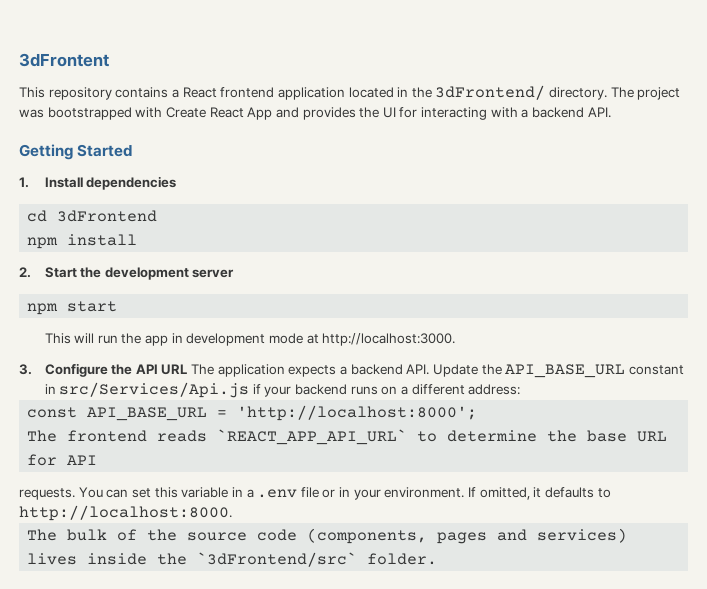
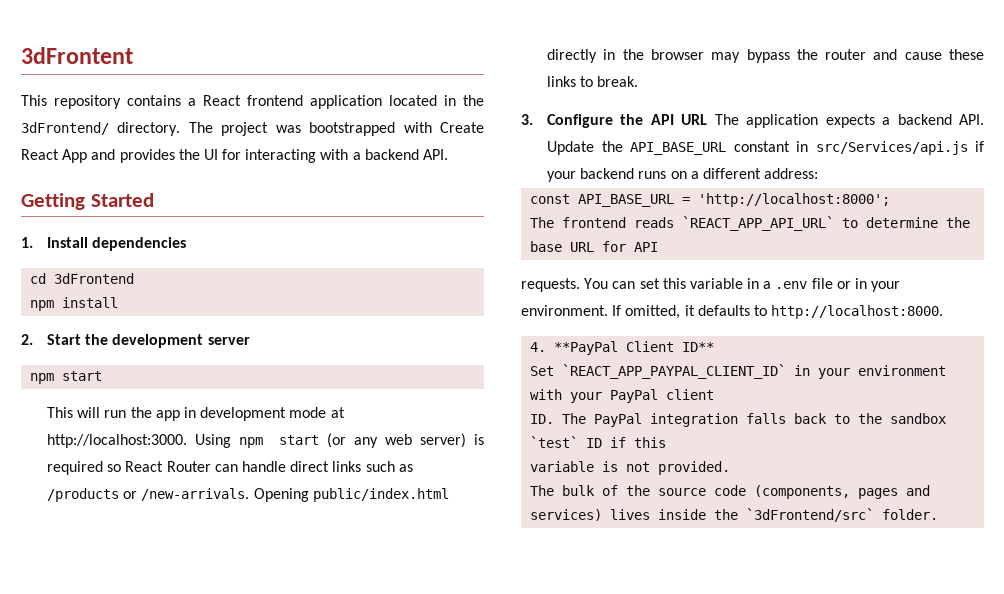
(456, 339) none -> [195,433,485,448] [47,461,413,475] [47,488,449,502] [547,49,984,63] [547,76,639,87] Using npm start (or any web server) is required so React Router can handle direct links such as /products or /new-arrivals. Opening public/index.html directly in the browser may bypass the router and cause these links to break.
[59,382,250,398] src/Services/Api.js -> [815,141,968,155] src/Services/api.js
(232, 513) none -> [530,341,715,355] [530,364,947,379] [530,389,715,403] [530,413,947,427] [530,436,667,448] [530,461,731,475] // 4. **PayPal Client ID** // Set `REACT_APP_PAYPAL_CLIENT_ID` in your environment with your PayPal client // ID. The PayPal integration falls back to the sandbox `test` ID if this // variable is not provided.

